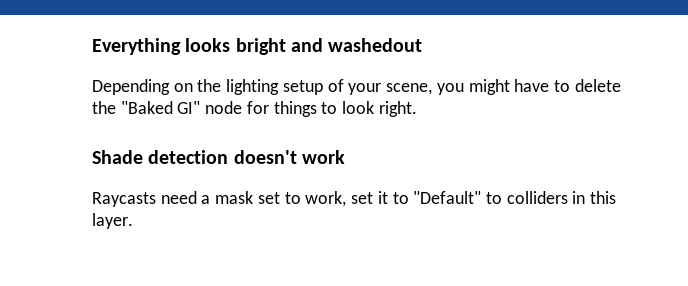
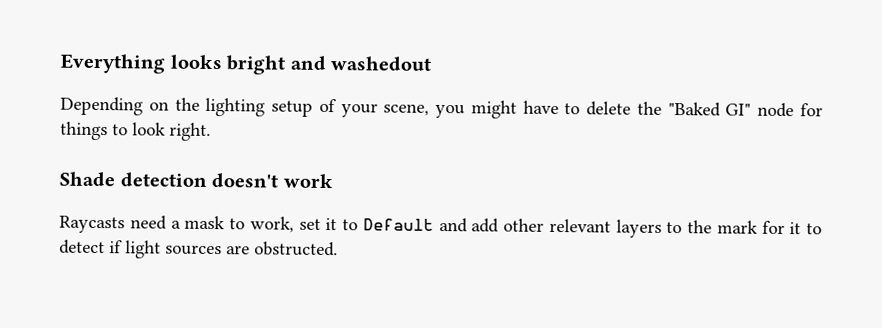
[257,192,280,204] set -> (226, 222) none
[413,191,617,204] [92,213,133,229] "Default" to colliders in this layer. -> [362,217,822,238] [59,239,338,259] Default and add other relevant layers to the mark for it to detect if light sources are obstructed.

